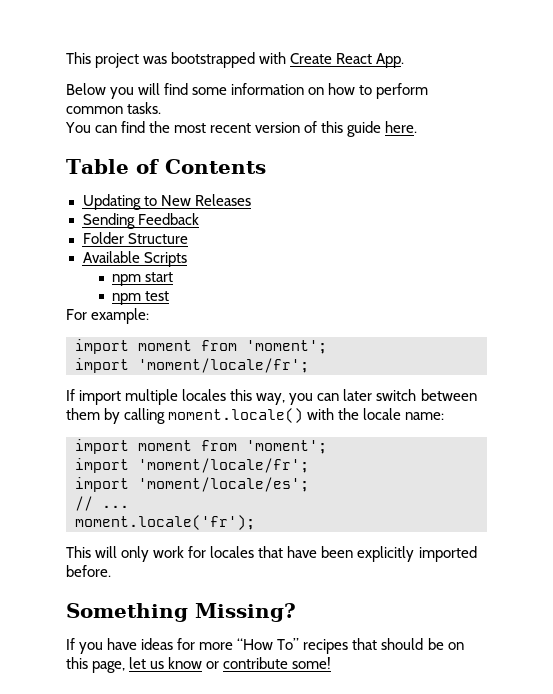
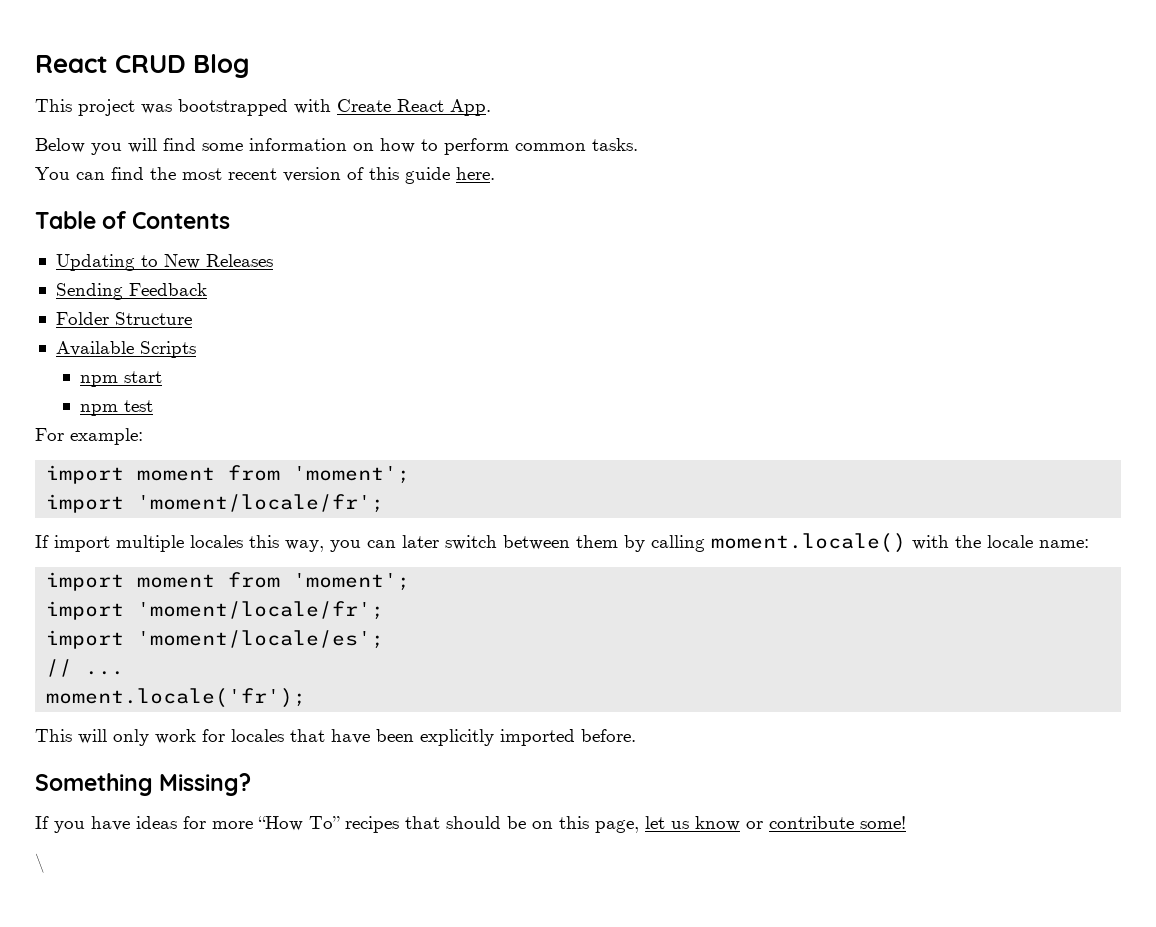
(66, 58) none -> [35,54,250,78] React CRUD Blog //
(332, 663) none -> [35,853,45,873] // \

